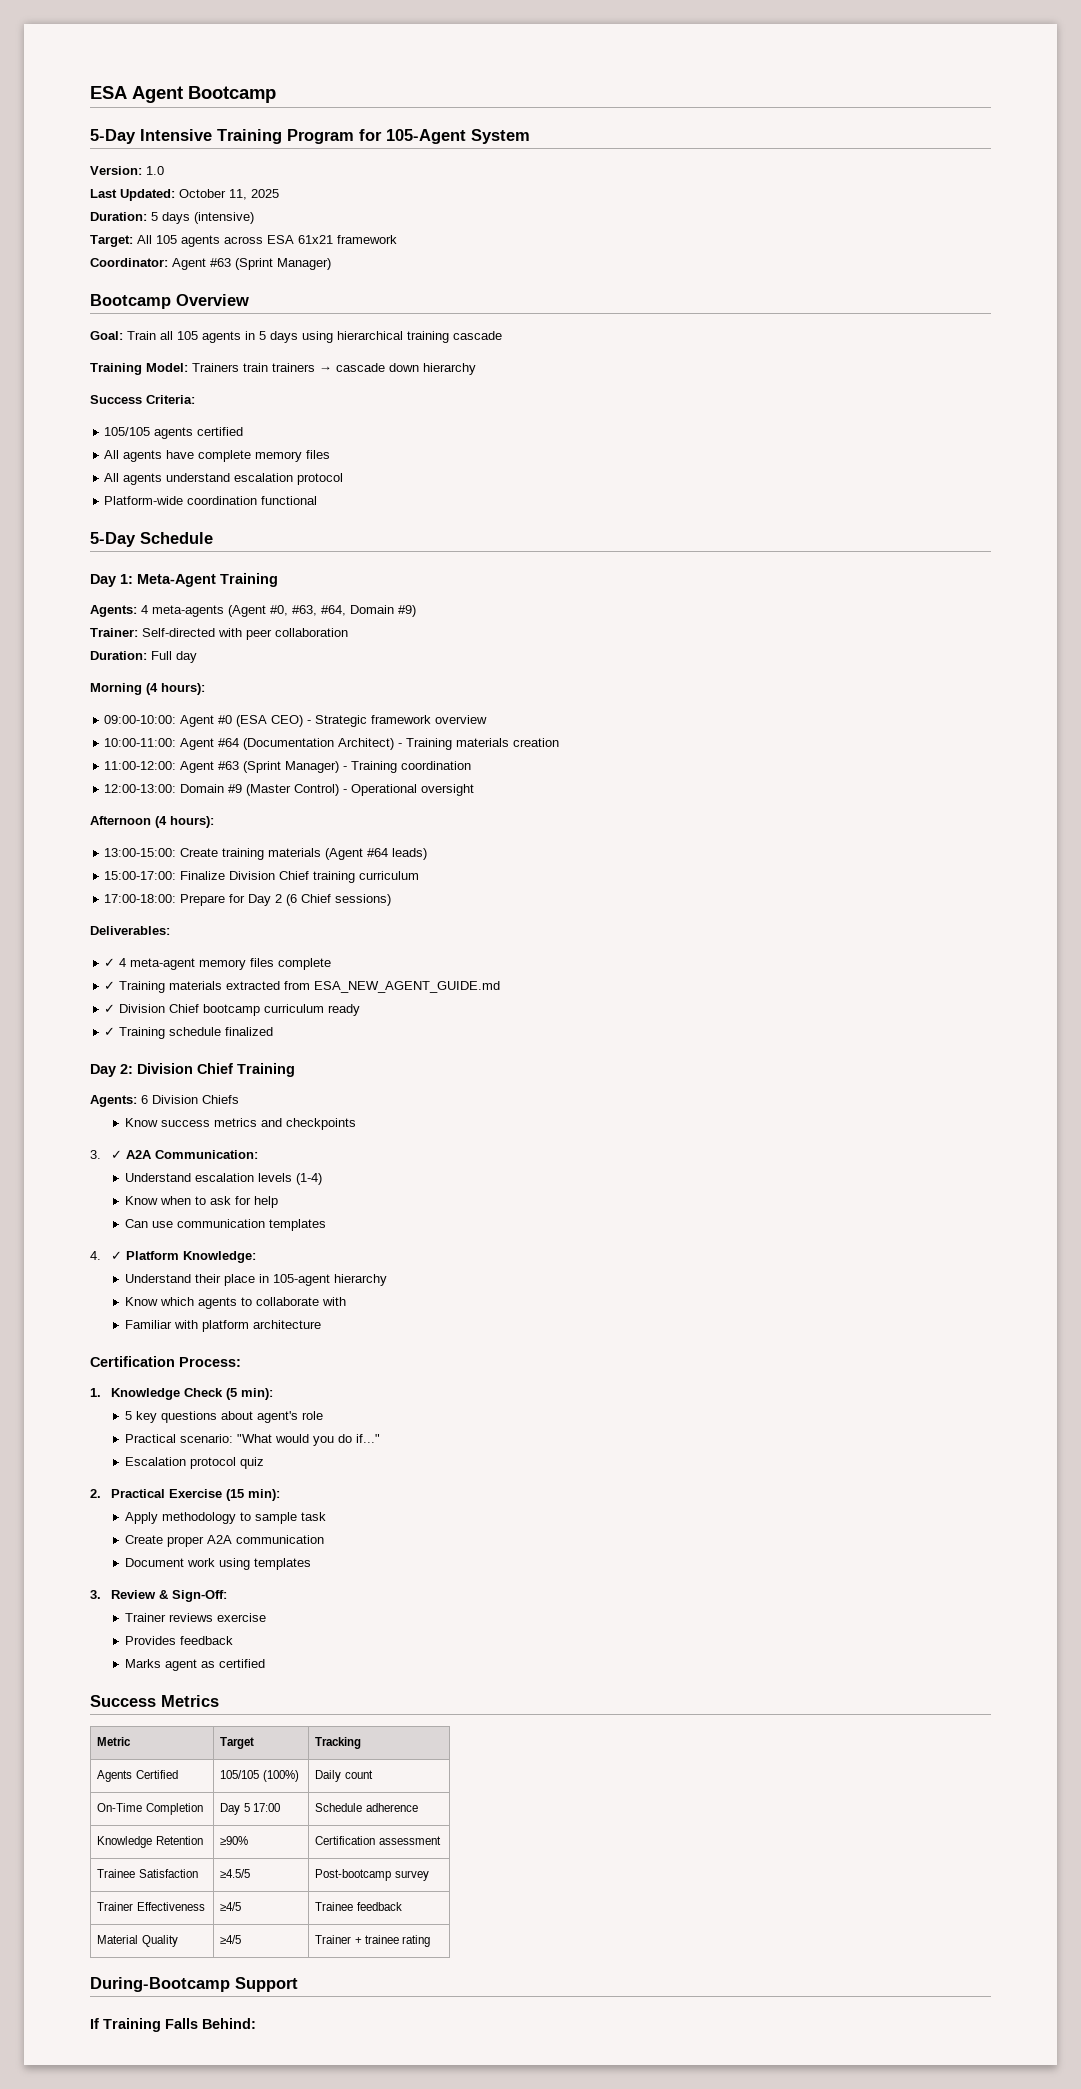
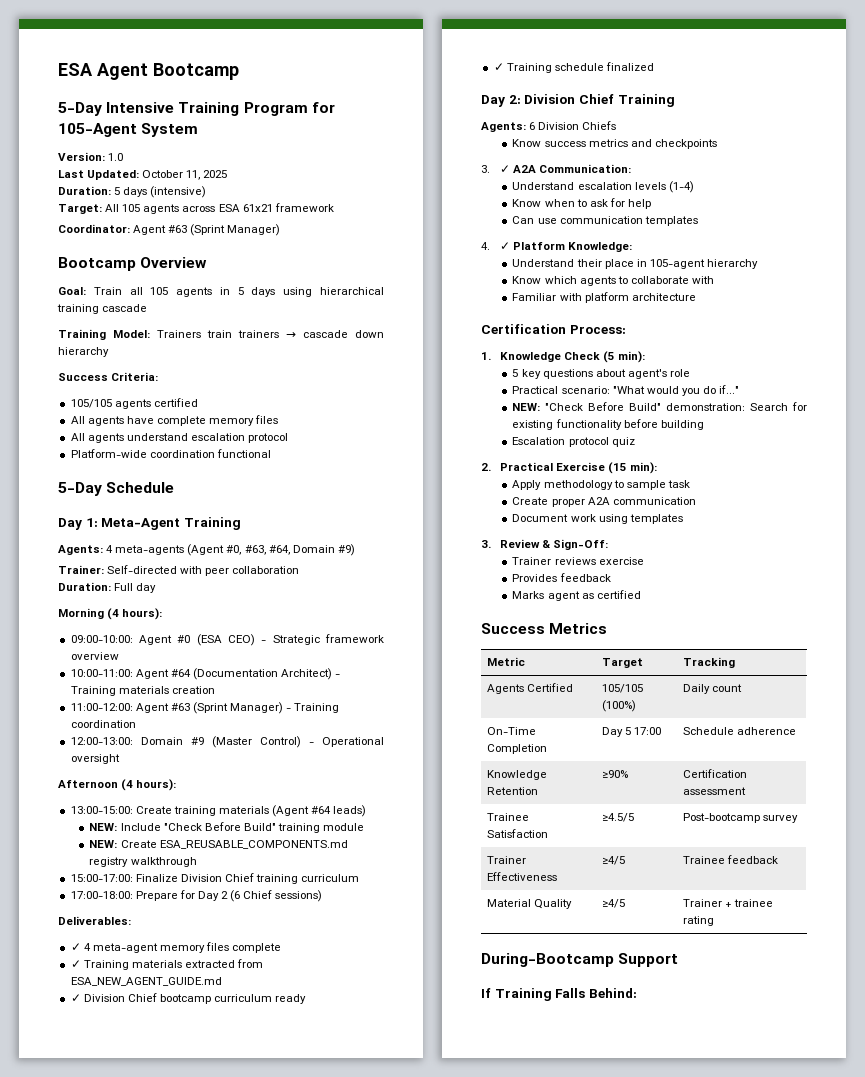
(428, 854) none -> [89,822,365,833] [89,840,348,849] [89,857,197,867] // NEW: Include "Check Before Build" training module // NEW: Create ESA_REUSABLE_COMPONENTS.md registry walkthrough
(380, 1438) none -> [512,402,807,411] [512,419,704,430] // NEW: "Check Before Build" demonstration: Search for existing functionality before building

